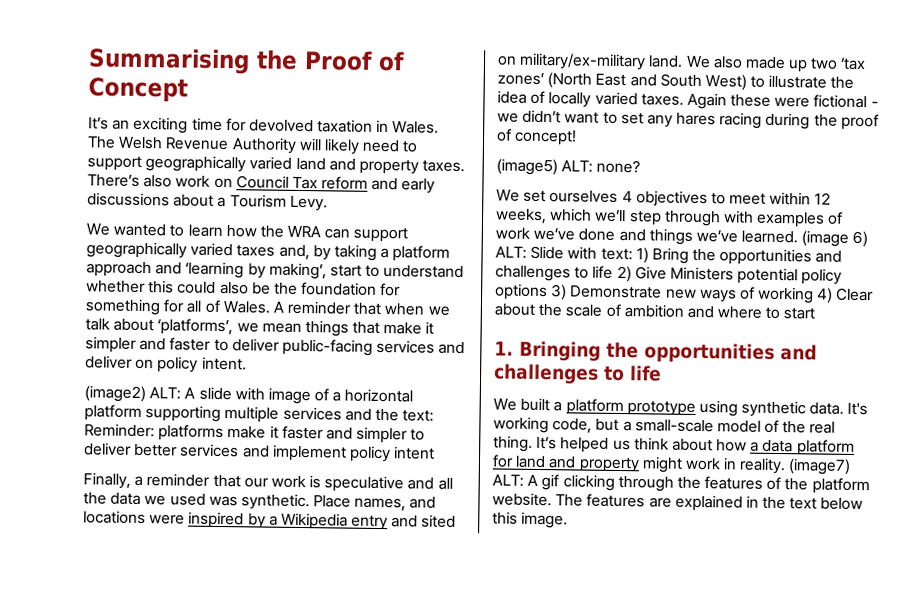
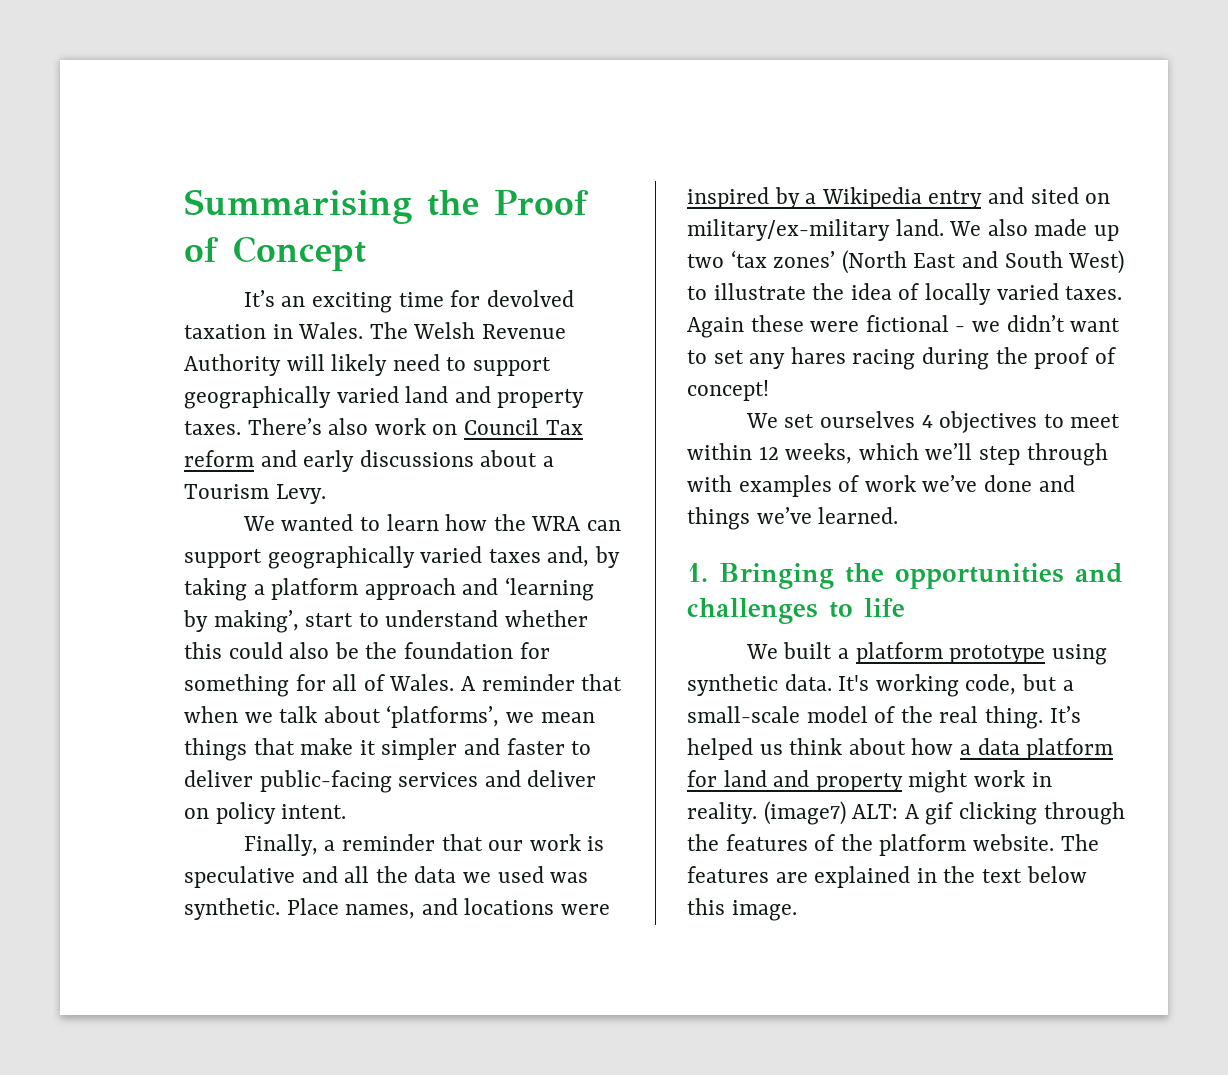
[84,385,414,405] [84,404,435,423] [84,423,426,444] [84,442,436,463] // (image2) ALT: A slide with image of a horizontal platform supporting multiple services and the text: Reminder: platforms make it faster and simpler to deliver better services and implement policy intent -> (347, 811) none
[496,158,641,176] // (image5) ALT: none? -> (769, 390) none
[801,230,869,248] [495,245,843,266] [495,265,843,285] [495,283,875,304] [494,303,816,320] (image 6) ALT: Slide with text: 1) Bring the opportunities and challenges to life 2) Give Ministers potential policy options 3) Demonstrate new ways of working 4) Clear about the scale of ambition and where to start -> (899, 515) none

